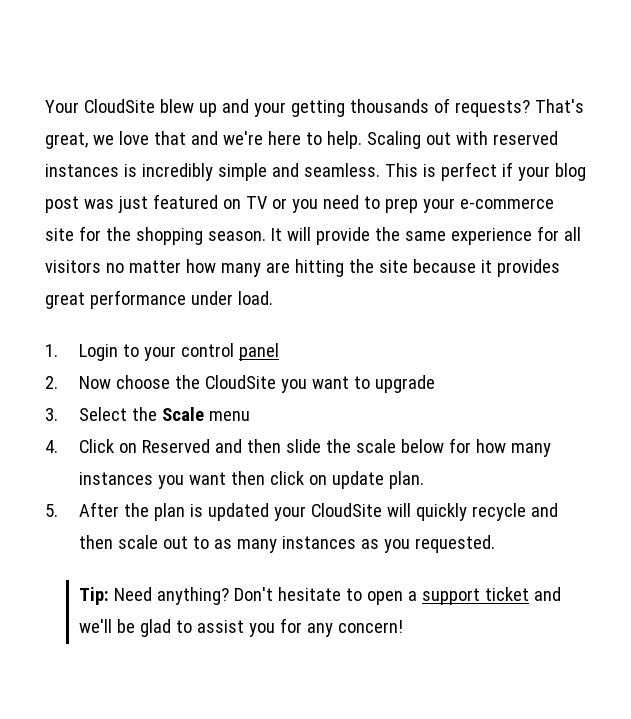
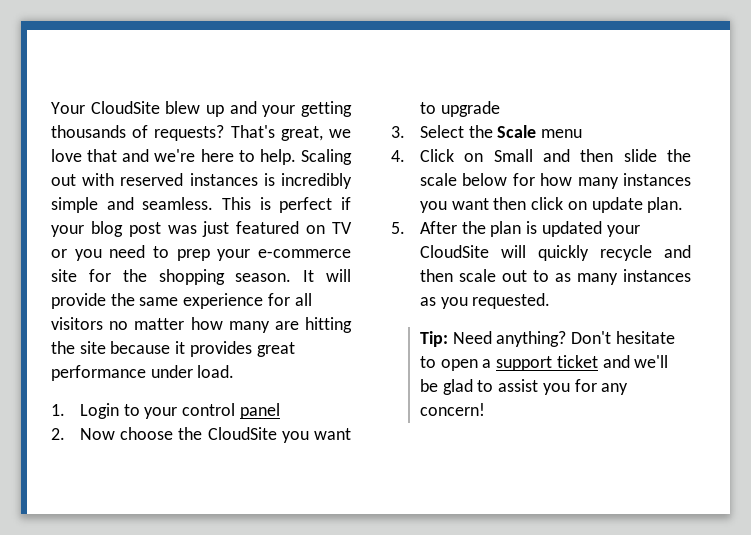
[141,439,210,453] Reserved -> [493,149,533,162] Small

